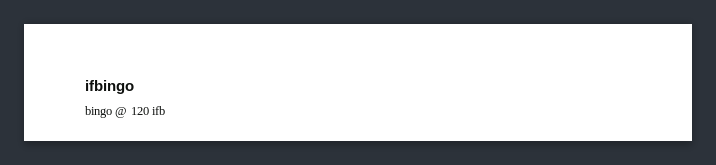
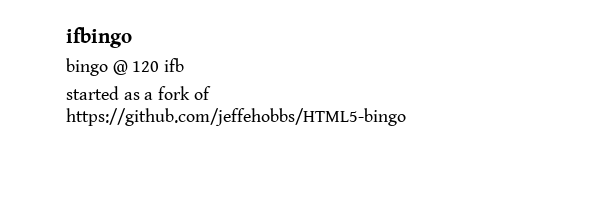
(166, 110) none -> [66,86,211,100] [66,108,406,126] // started as a fork of https://github.com/jeffehobbs/HTML5-bingo

